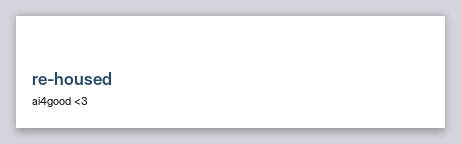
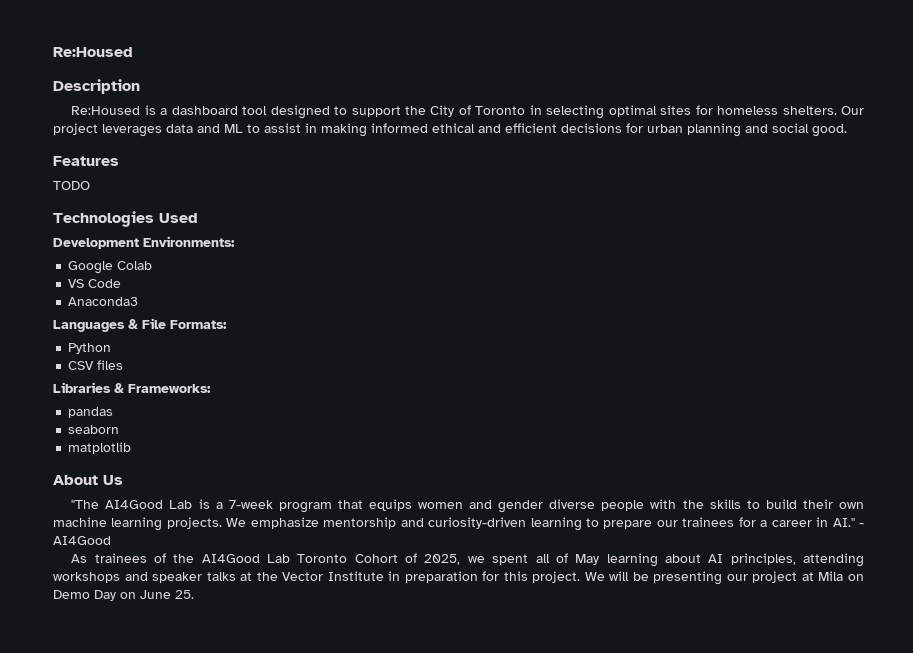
[32,72,112,85] [32,97,88,107] re-housed // ai4good <3 -> [53,47,133,57] [53,79,140,94] [71,105,864,119] [53,123,847,137] [53,156,119,166] [53,181,90,190] [53,211,198,227] [53,236,235,249] [68,261,153,274] [68,279,122,288] [68,297,139,306] [53,318,227,332] [68,343,112,354] [68,360,124,370] [53,382,211,393] [68,407,114,418] [68,425,120,434] [68,442,132,454] [53,475,123,485] [71,499,865,513] [53,517,865,531] [53,536,111,545] [71,553,865,567] [53,571,864,585] [53,590,194,601] Re:Housed // Description // Re:Housed is a dashboard tool designed to support the City of Toronto in selecting optimal sites for homeless shelters. Our project leverages data and ML to assist in making informed ethical and efficient decisions for urban planning and social good. // Features // TODO // Technologies Used // Development Environments: // Google Colab // VS Code // Anaconda3 // Languages & File Formats: // Python // CSV files // Libraries & Frameworks: // pandas // seaborn // matplotlib // About Us // "The AI4Good Lab is a 7-week program that equips women and gender diverse people with the skills to build their own machine learning projects. We emphasize mentorship and curiosity-driven learning to prepare our trainees for a career in AI." - AI4Good // As trainees of the AI4Good Lab Toronto Cohort of 2025, we spent all of May learning about AI principles, attending workshops and speaker talks at the Vector Institute in preparation for this project. We will be presenting our project at Mila on Demo Day on June 25.

